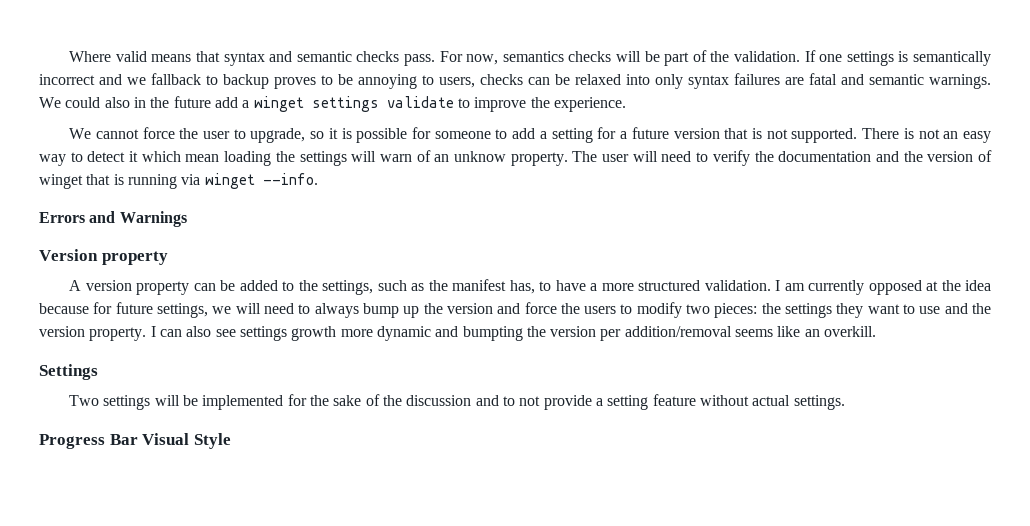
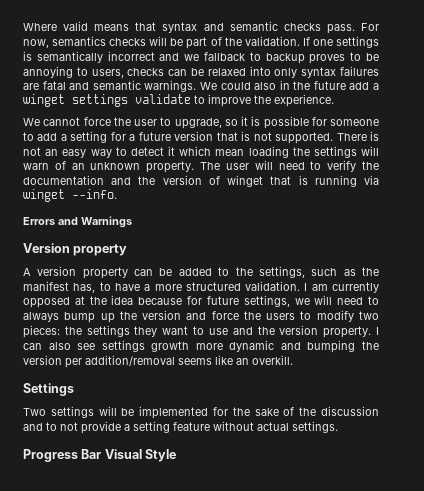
[453,151,506,162] unknow -> [90,162,141,170] unknown
[462,326,523,341] bumpting -> [307,340,356,353] bumping

